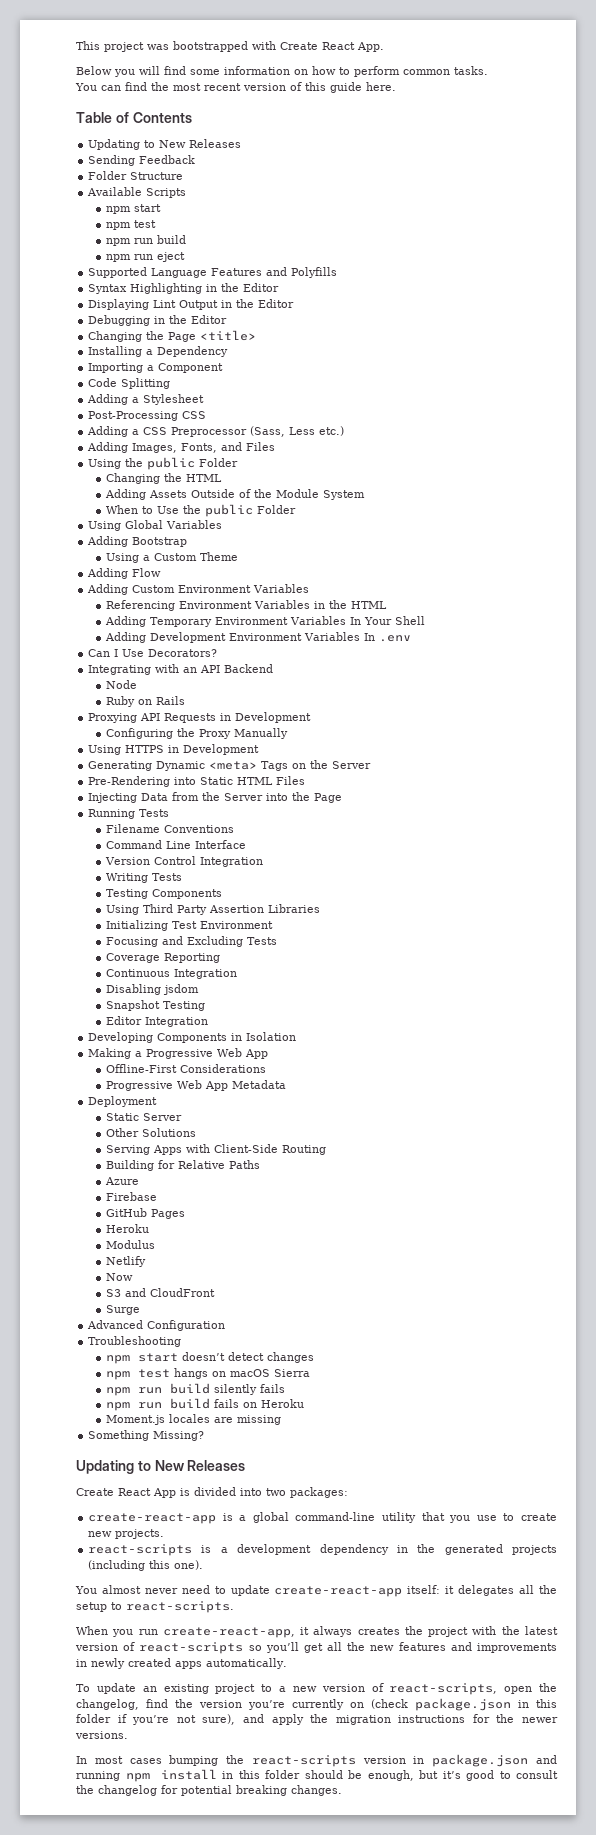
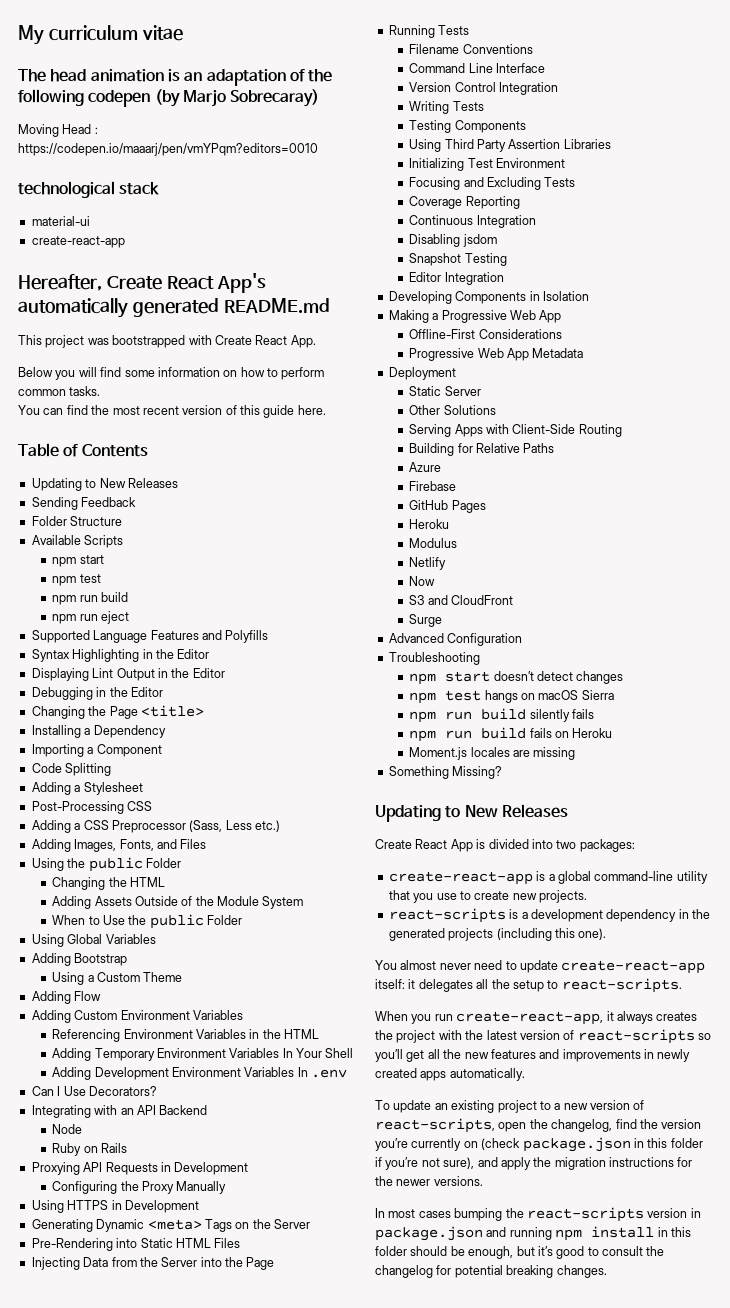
(76, 45) none -> [18,25,183,45] [18,69,333,86] [18,89,320,107] [18,124,98,137] [18,143,318,156] [18,181,160,198] [31,216,90,226] [31,236,125,248] [18,273,266,293] [18,298,330,318] My curriculum vitae // The head animation is an adaptation of the following codepen (by Marjo Sobrecaray) // Moving Head : https://codepen.io/maaarj/pen/vmYPqm?editors=0010 // technological stack // material-ui // create-react-app // Hereafter, Create React App's automatically generated README.md //

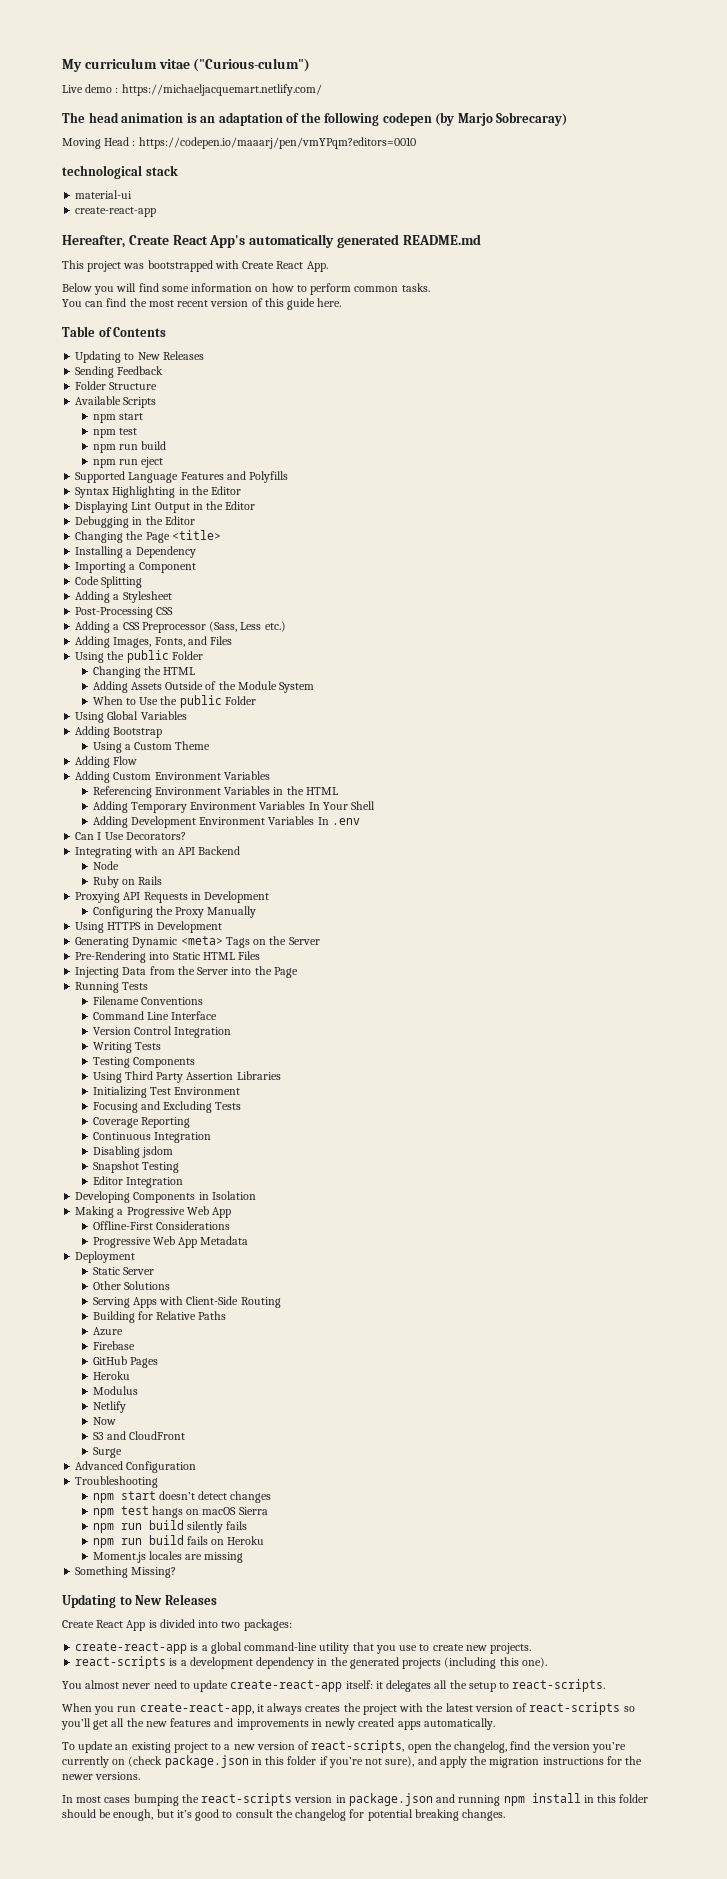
(183, 33) none -> [193,58,311,72] [62,84,322,96] ("Curious-culum") // Live demo : https://michaeljacquemart.netlify.com/

